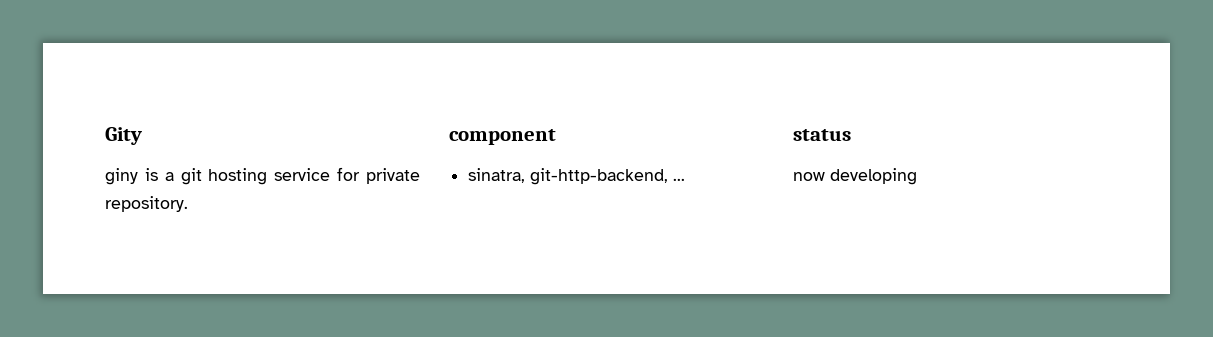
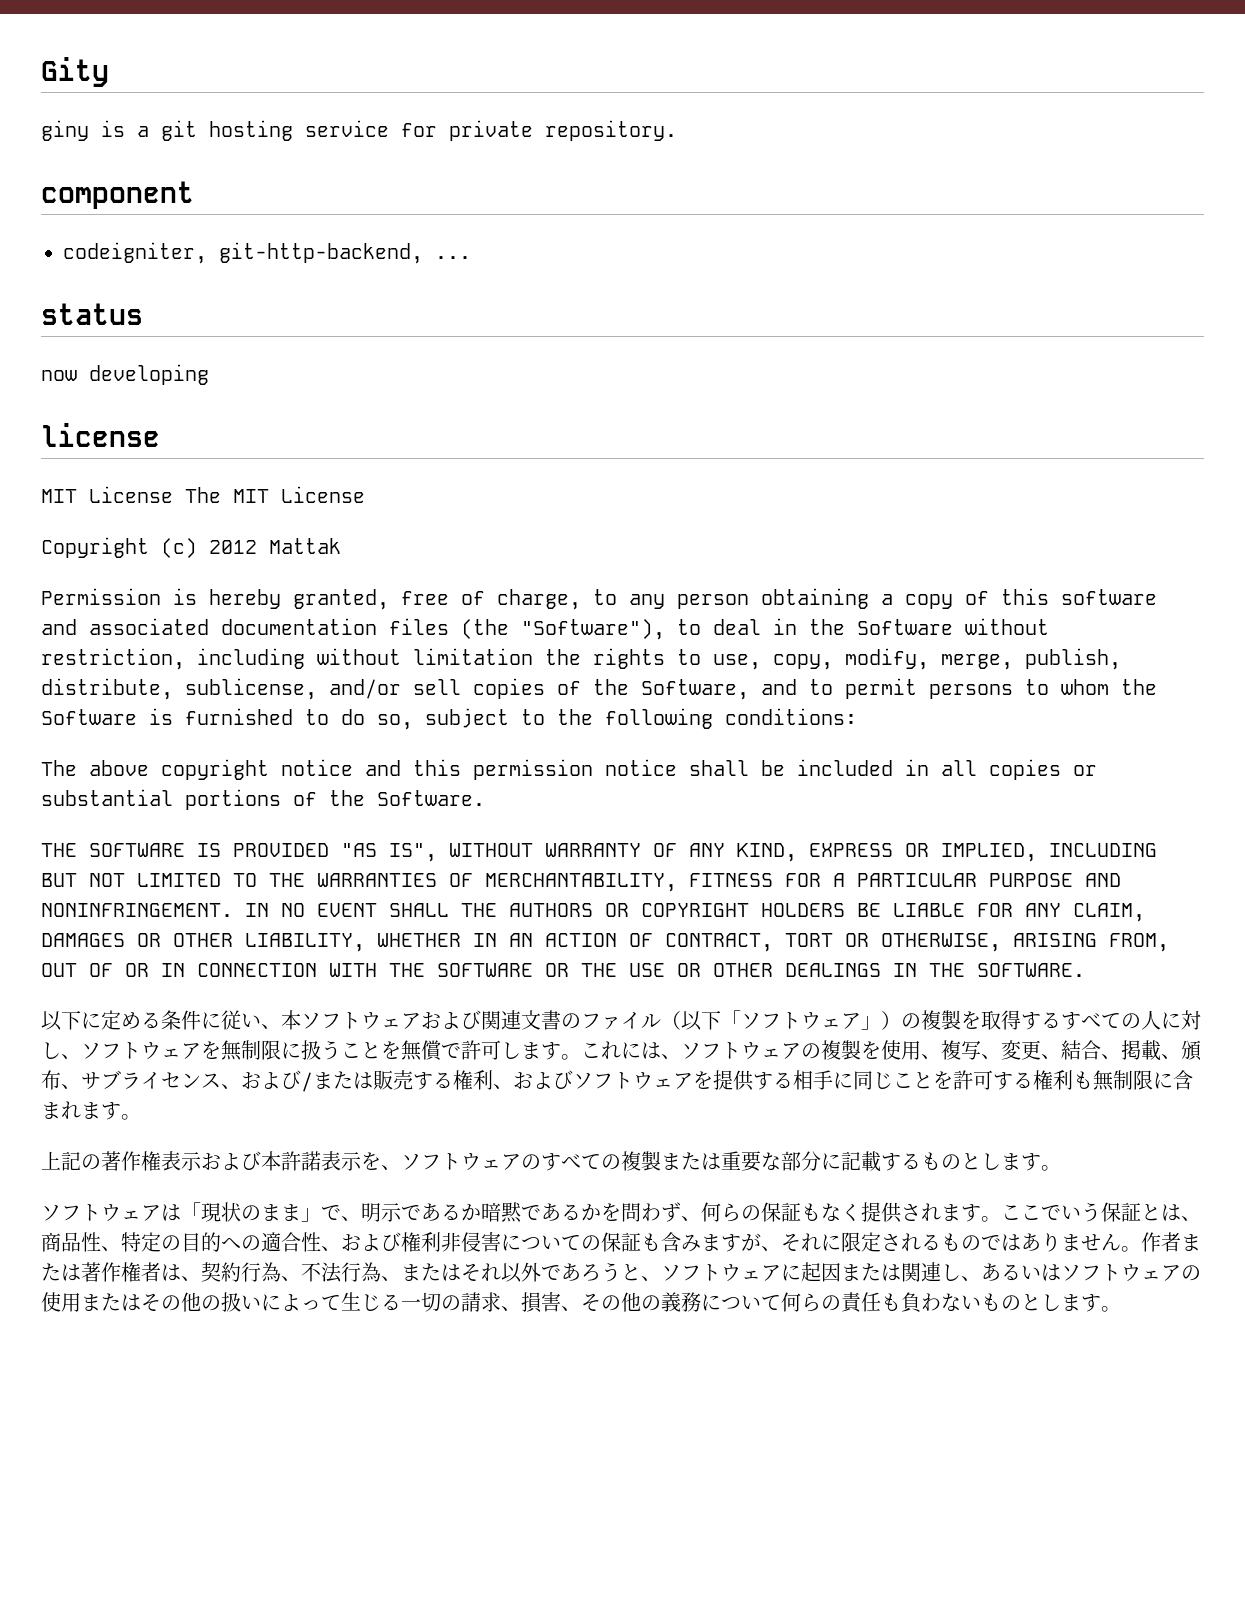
[468,168,526,183] sinatra, -> [63,242,207,264] codeigniter,
(917, 176) none -> [41,423,160,447] [41,486,365,503] [41,537,341,558] [41,588,1157,610] [41,618,1049,640] [41,648,1121,670] [41,678,1157,700] [41,708,857,730] [41,759,1097,780] [41,789,485,810] [41,843,1157,862] [41,873,1121,892] [41,903,1145,922] [41,933,1169,952] [41,963,1085,977] [41,1010,1201,1031] [41,1040,1202,1061] [41,1070,1193,1092] [41,1101,141,1120] [41,1151,1061,1172] [41,1202,1201,1223] [41,1232,1201,1252] [41,1262,1201,1283] [41,1292,1121,1313] // license // MIT License The MIT License // Copyright (c) 2012 Mattak // Permission is hereby granted, free of charge, to any person obtaining a copy of this software and associated documentation files (the "Software"), to deal in the Software without restriction, including without limitation the rights to use, copy, modify, merge, publish, distribute, sublicense, and/or sell copies of the Software, and to permit persons to whom the Software is furnished to do so, subject to the following conditions: // The above copyright notice and this permission notice shall be included in all copies or substantial portions of the Software. // THE SOFTWARE IS PROVIDED "AS IS", WITHOUT WARRANTY OF ANY KIND, EXPRESS OR IMPLIED, INCLUDING BUT NOT LIMITED TO THE WARRANTIES OF MERCHANTABILITY, FITNESS FOR A PARTICULAR PURPOSE AND NONINFRINGEMENT. IN NO EVENT SHALL THE AUTHORS OR COPYRIGHT HOLDERS BE LIABLE FOR ANY CLAIM, DAMAGES OR OTHER LIABILITY, WHETHER IN AN ACTION OF CONTRACT, TORT OR OTHERWISE, ARISING FROM, OUT OF OR IN CONNECTION WITH THE SOFTWARE OR THE USE OR OTHER DEALINGS IN THE SOFTWARE. // 以下に定める条件に従い、本ソフトウェアおよび関連文書のファイル（以下「ソフトウェア」）の複製を取得するすべての人に対し、ソフトウェアを無制限に扱うことを無償で許可します。これには、ソフトウェアの複製を使用、複写、変更、結合、掲載、頒布、サブライセンス、および/または販売する権利、およびソフトウェアを提供する相手に同じことを許可する権利も無制限に含まれます。 // 上記の著作権表示および本許諾表示を、ソフトウェアのすべての複製または重要な部分に記載するものとします。 // ソフトウェアは「現状のまま」で、明示であるか暗黙であるかを問わず、何らの保証もなく提供されます。ここでいう保証とは、商品性、特定の目的への適合性、および権利非侵害についての保証も含みますが、それに限定されるものではありません。作者または著作権者は、契約行為、不法行為、またはそれ以外であろうと、ソフトウェアに起因または関連し、あるいはソフトウェアの使用またはその他の扱いによって生じる一切の請求、損害、その他の義務について何らの責任も負わないものとします。

